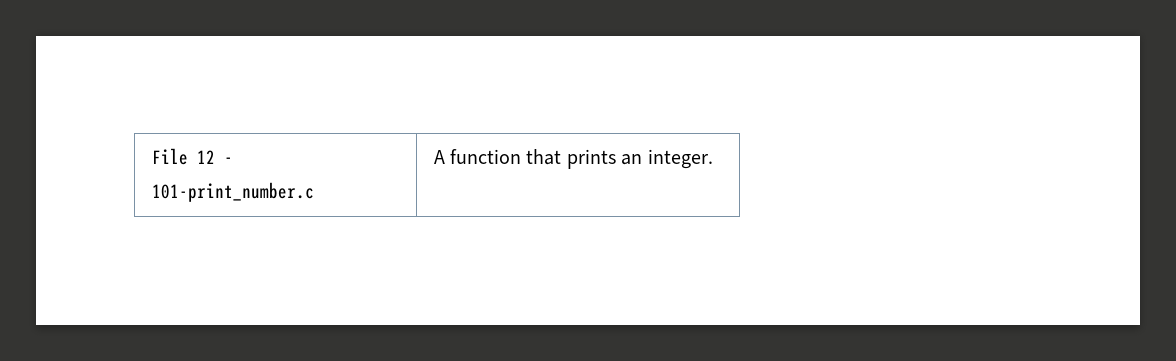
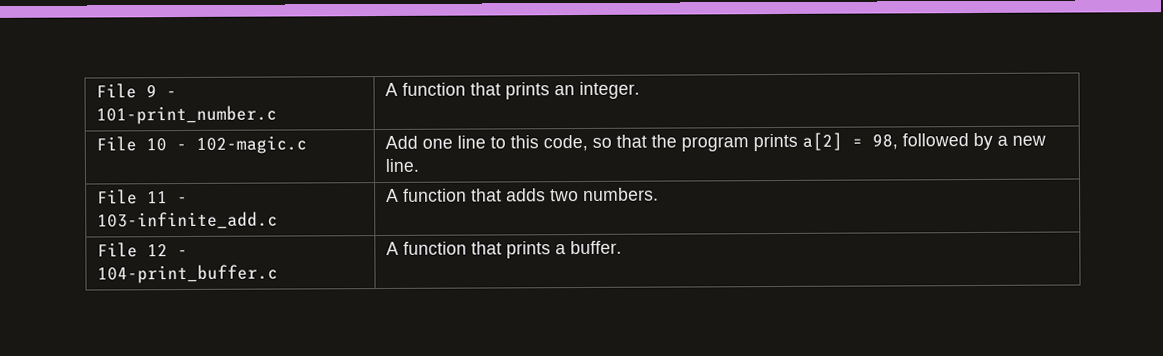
[151,148,215,165] File 12 -> [96,83,158,99] File 9
(713, 159) none -> [96,135,308,154] [385,132,1047,152] [385,158,420,172] [97,189,189,205] [97,211,279,230] [386,187,660,202] [97,242,189,258] [97,264,279,284] [386,240,623,259] // File 10 - 102-magic.c | Add one line to this code, so that the program prints a[2] = 98, followed by a new line. // File 11 - 103-infinite_add.c | A function that adds two numbers. // File 12 - 104-print_buffer.c | A function that prints a buffer.

